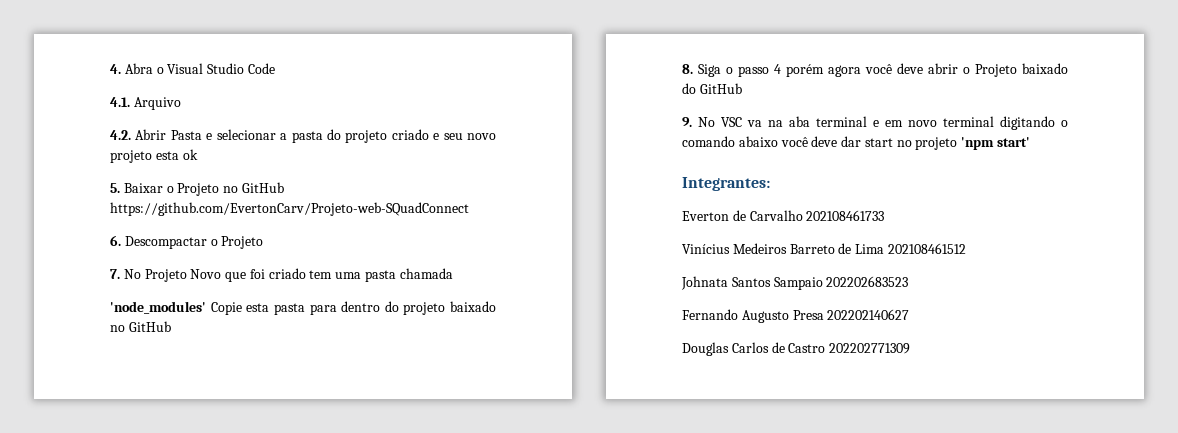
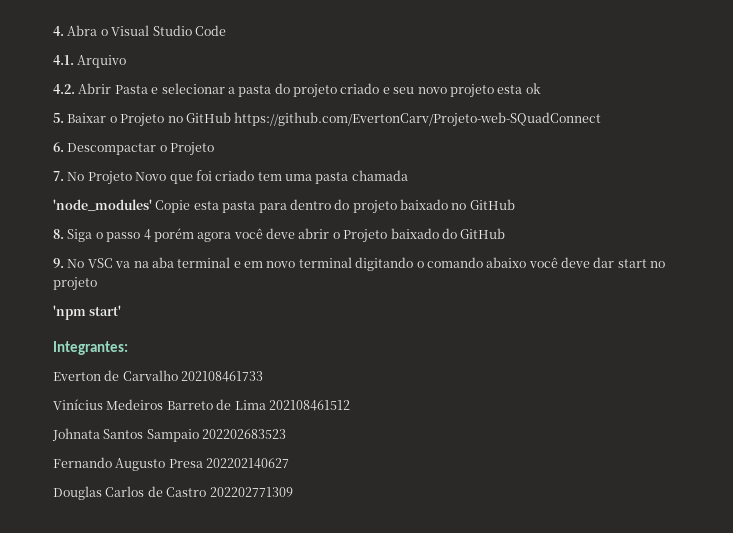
(958, 143) none -> (97, 284) //

